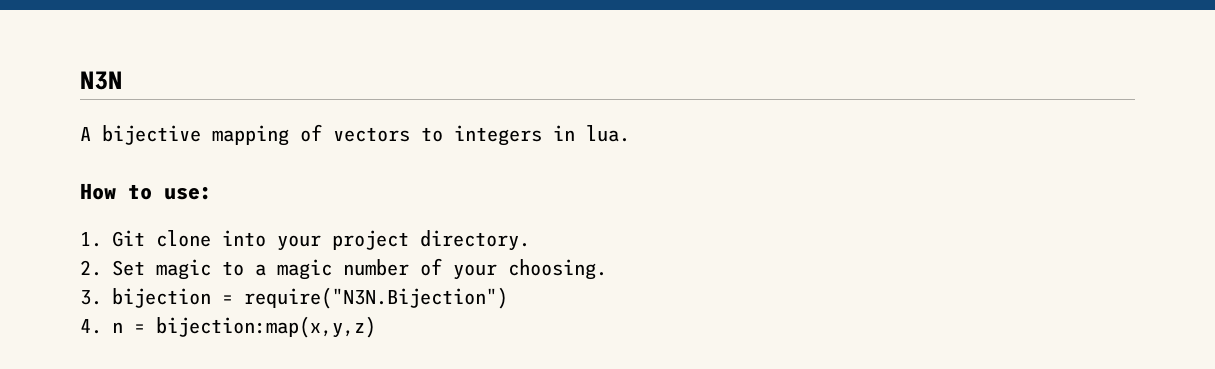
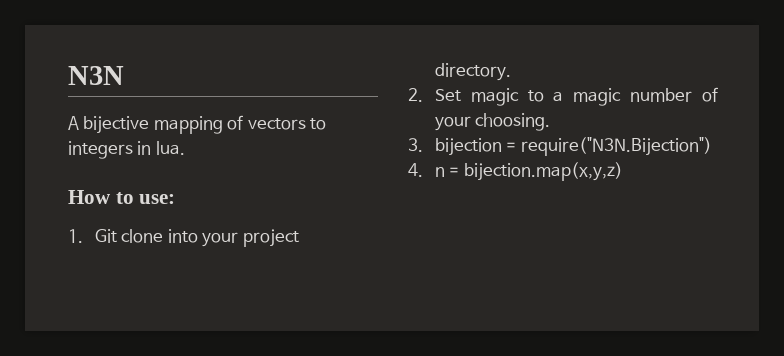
[156,316,376,338] bijection:map(x,y,z) -> [463,162,623,181] bijection.map(x,y,z)

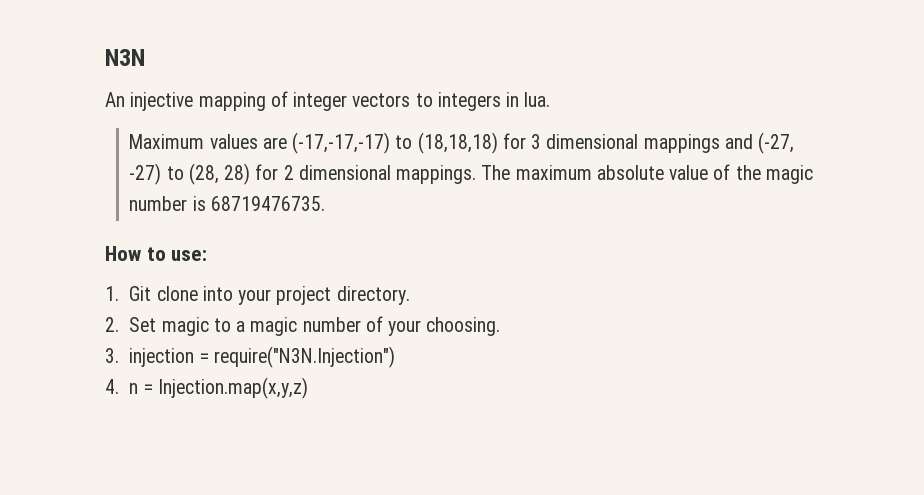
[68,116,150,134] A bijective -> [105,92,194,111] An injective
(244, 122) none -> [293,92,348,111] integer
(185, 148) none -> [129,132,795,154] [129,163,814,185] [129,196,325,211] // Maximum values are (-17,-17,-17) to (18,18,18) for 3 dimensional mappings and (-27, -27) to (28, 28) for 2 dimensional mappings. The maximum absolute value of the magic number is 68719476735.
[434,137,712,156] bijection = require("N3N.Bijection") -> [129,346,395,368] injection = require("N3N.Injection")
[463,162,623,181] bijection.map(x,y,z) -> [157,377,308,399] Injection.map(x,y,z)

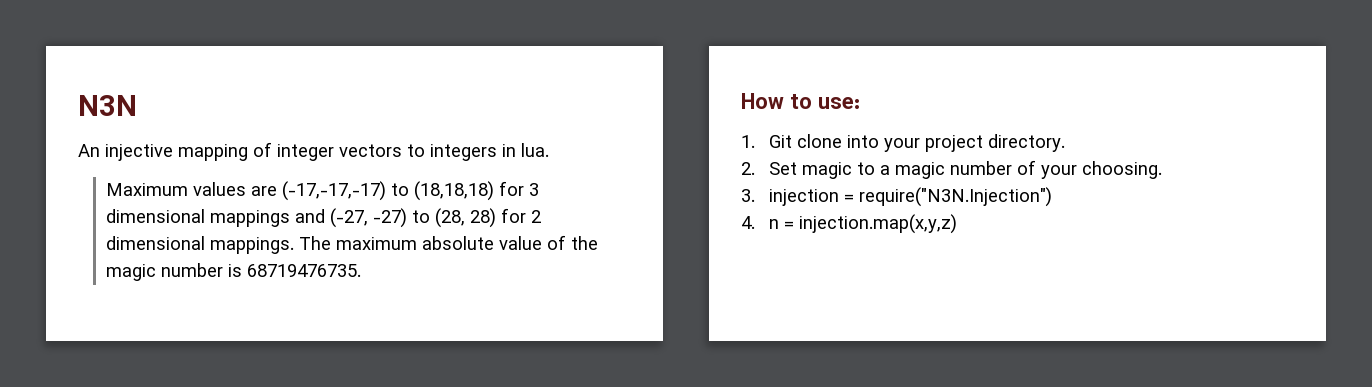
[157,377,308,399] Injection.map(x,y,z) -> [799,214,958,234] injection.map(x,y,z)

